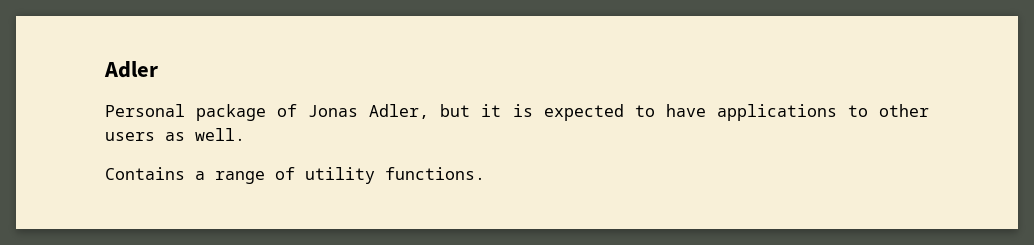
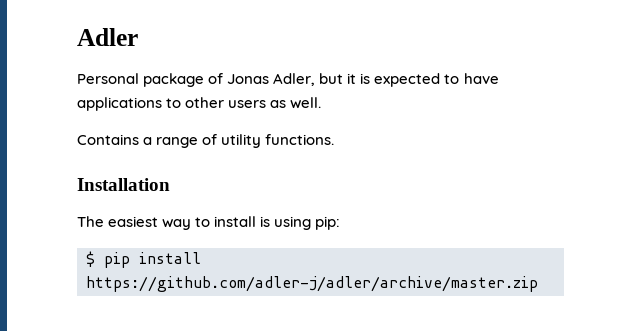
(485, 173) none -> [77,178,170,191] [77,216,341,230] [86,251,201,268] [86,276,538,292] // Installation // The easiest way to install is using pip: // $ pip install https://github.com/adler-j/adler/archive/master.zip

